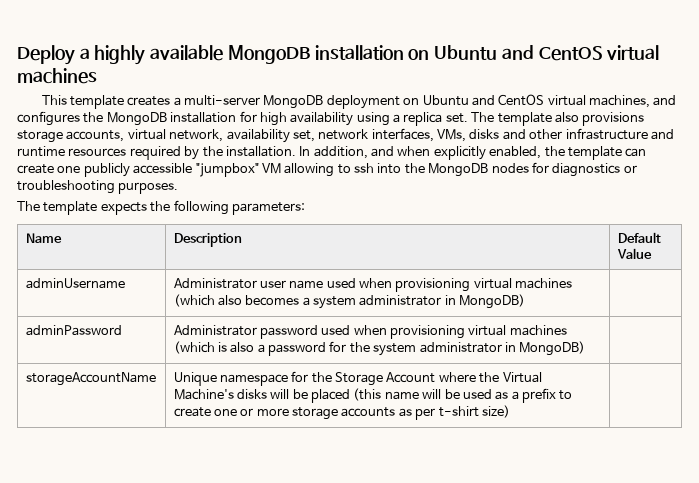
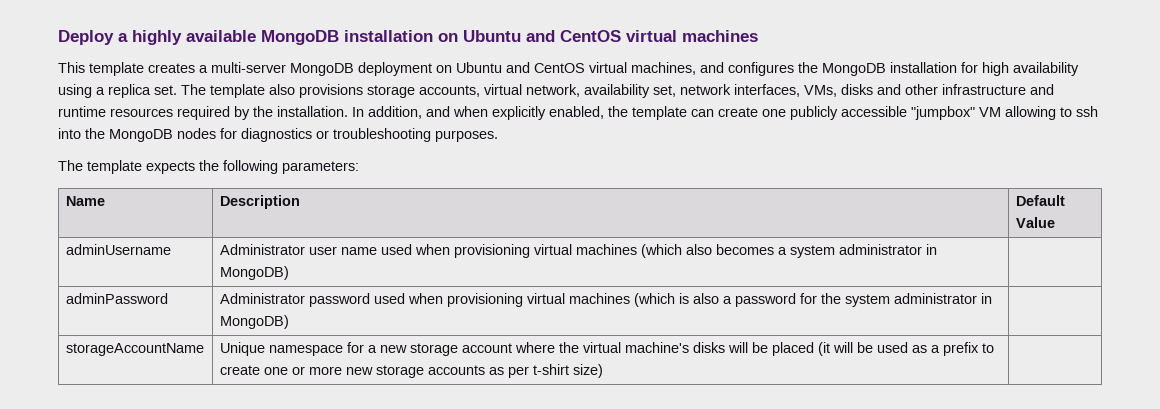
[311,372,542,386] [173,389,234,400] the Storage Account where the Virtual Machine's -> [367,342,689,356] a new storage account where the virtual machine's
[353,388,419,401] (this name -> [817,342,830,356] (it
(289, 412) none -> [345,367,373,375] new

